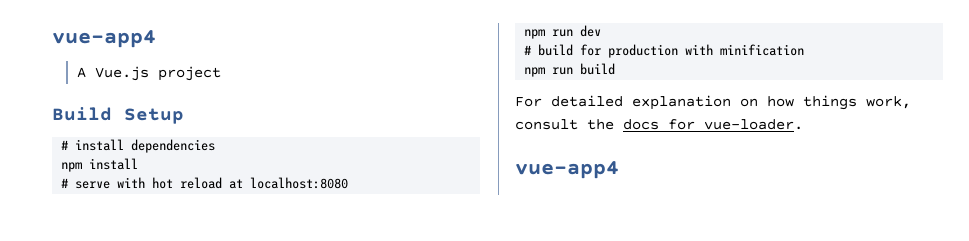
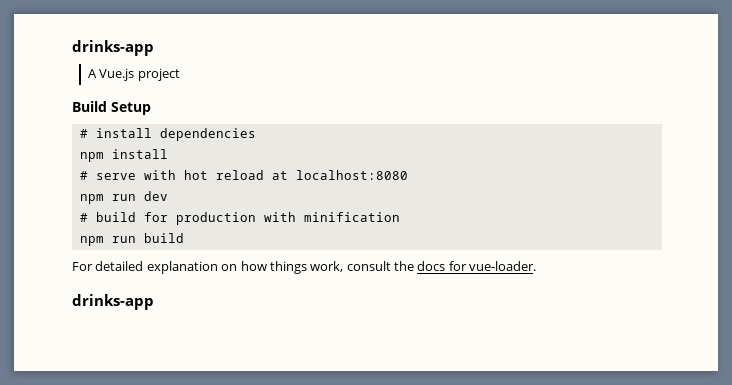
[52,30,156,48] vue-app4 -> [72,40,154,56] drinks-app
[515,161,619,179] vue-app4 -> [72,294,154,310] drinks-app

